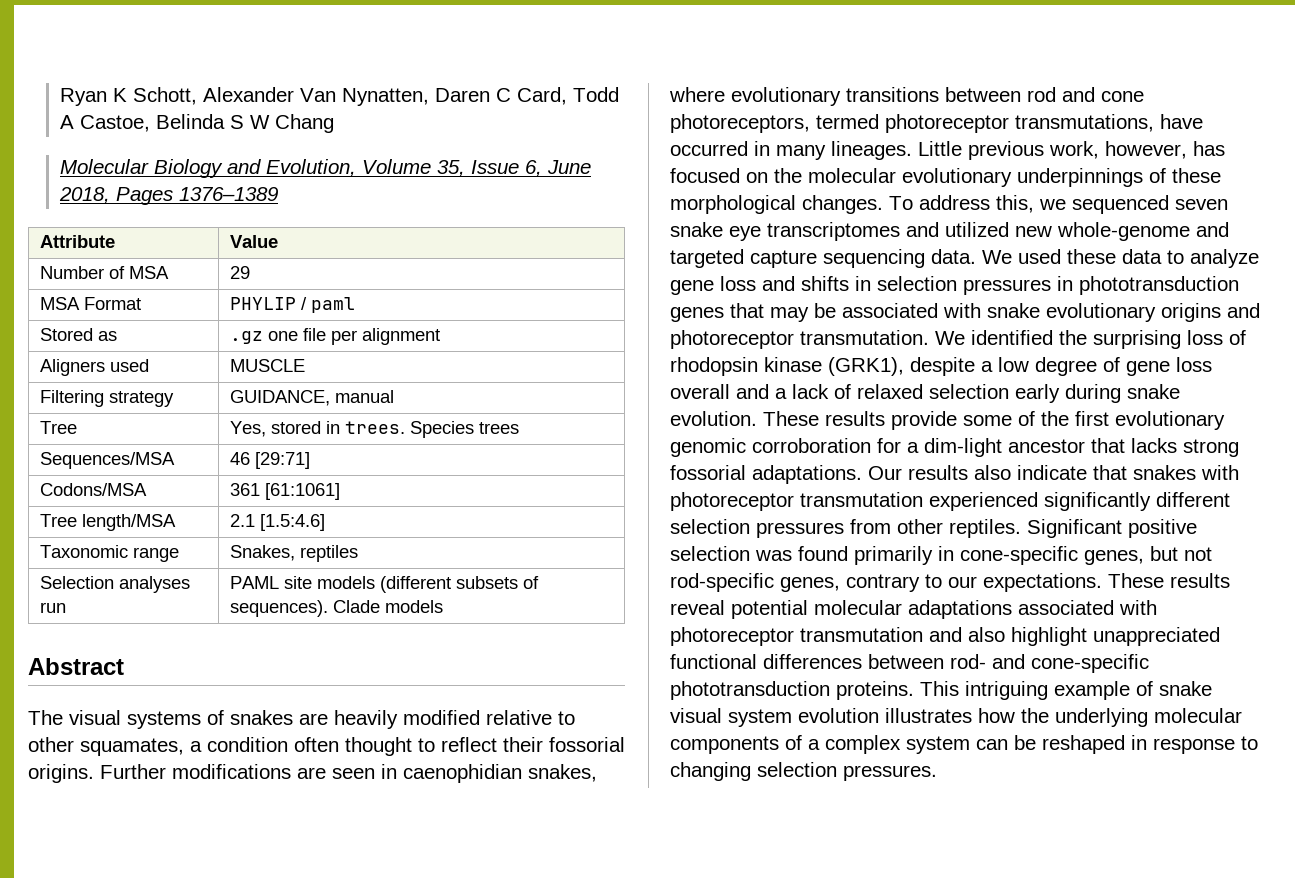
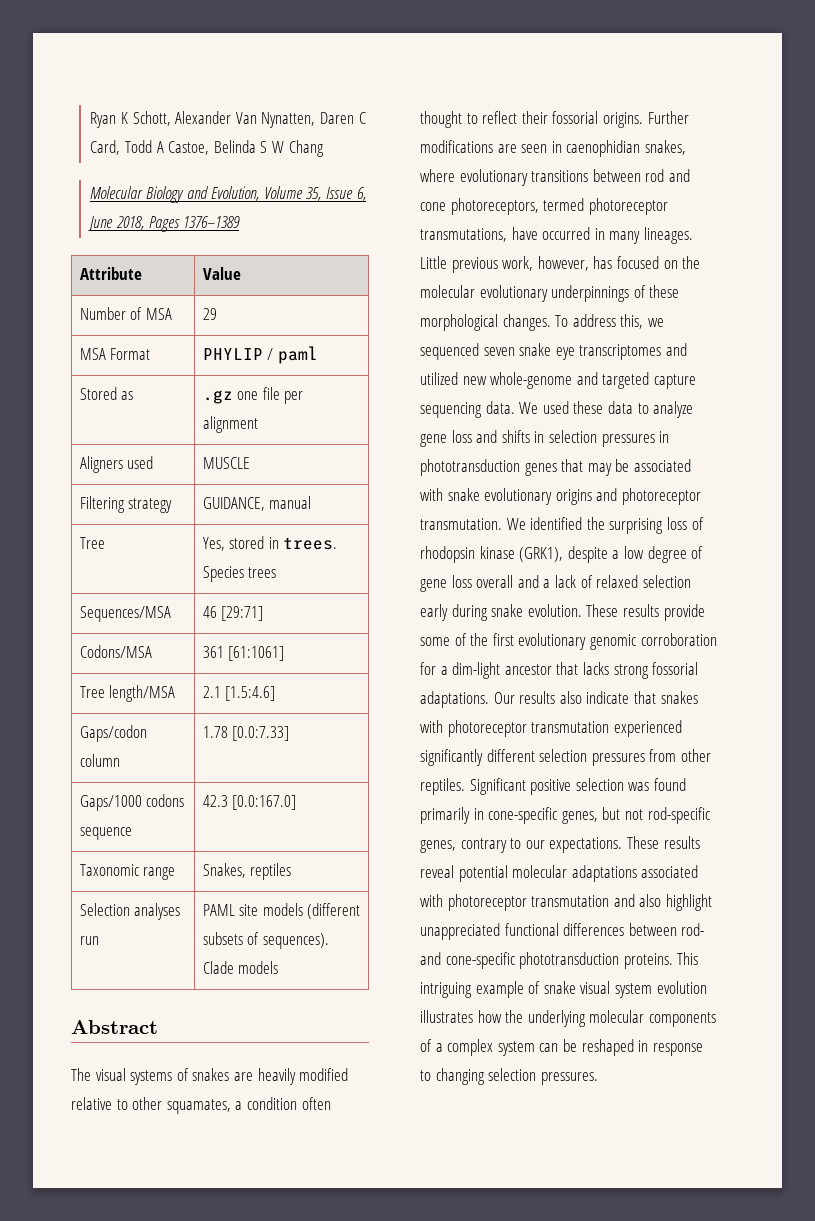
(326, 522) none -> [79,725,147,742] [79,754,120,767] [202,726,290,741] [79,794,185,811] [79,827,132,840] [202,795,297,810] // Gaps/codon column | 1.78 [0.0:7.33] // Gaps/1000 codons sequence | 42.3 [0.0:167.0]

